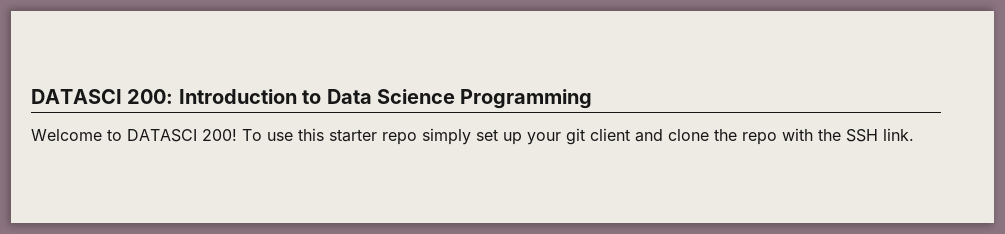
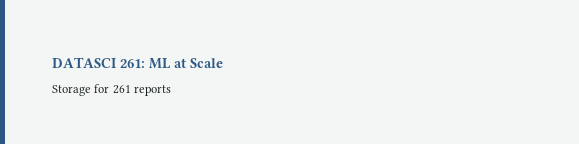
[31,89,593,109] [31,128,914,145] DATASCI 200: Introduction to Data Science Programming // Welcome to DATASCI 200! To use this starter repo simply set up your git client and clone the repo with the SSH link. -> [52,57,223,69] [52,84,172,96] DATASCI 261: ML at Scale // Storage for 261 reports

